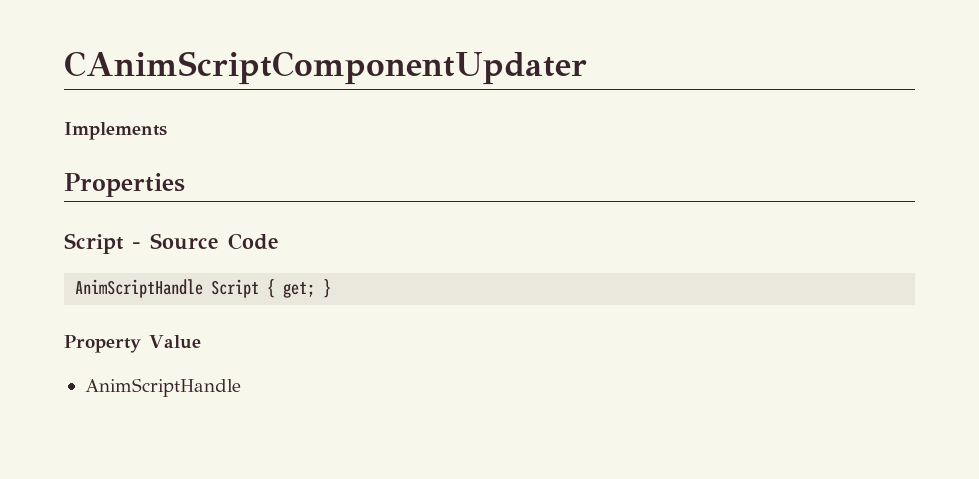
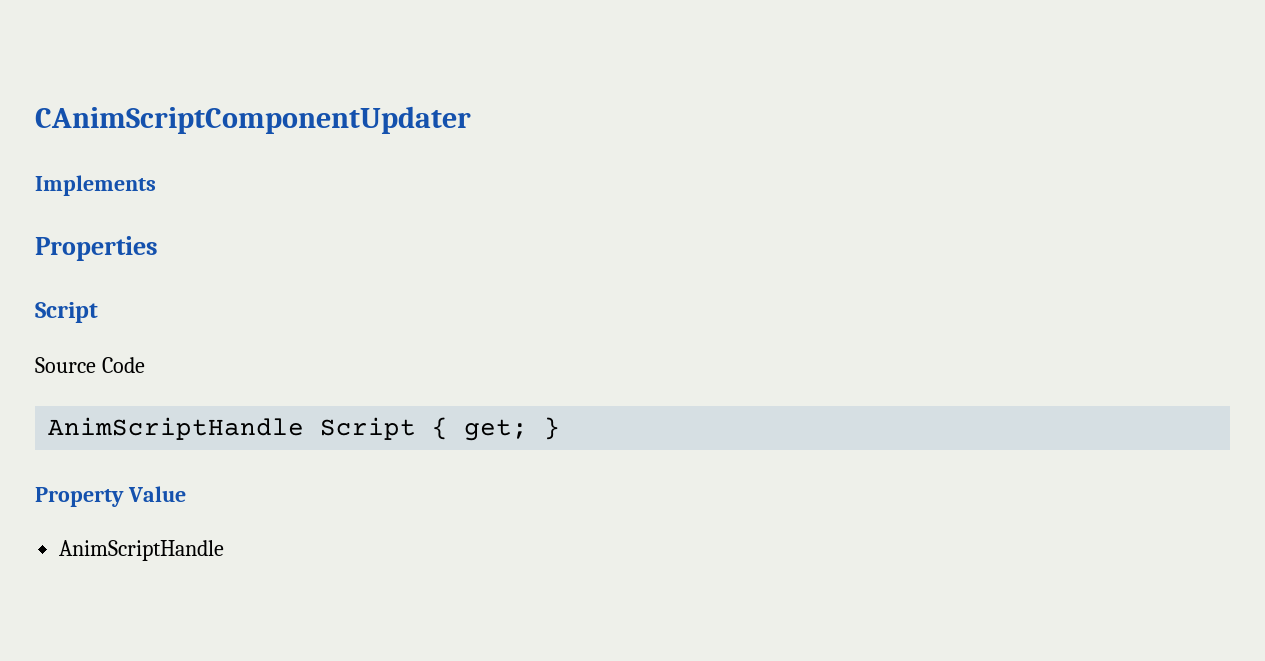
[132,242,141,249] - -> (98, 312) //

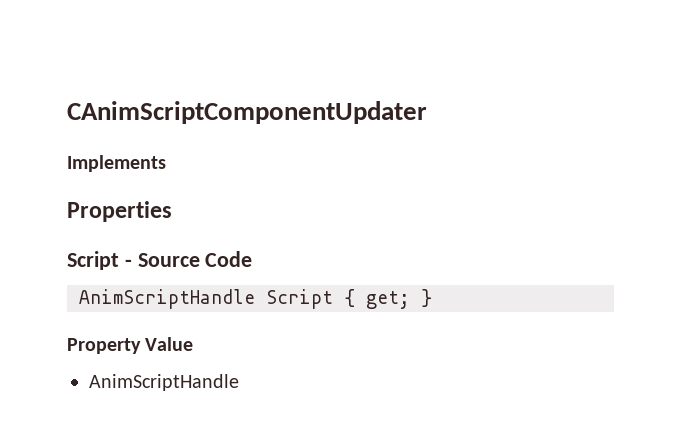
(98, 312) // -> [124,259,132,267] -

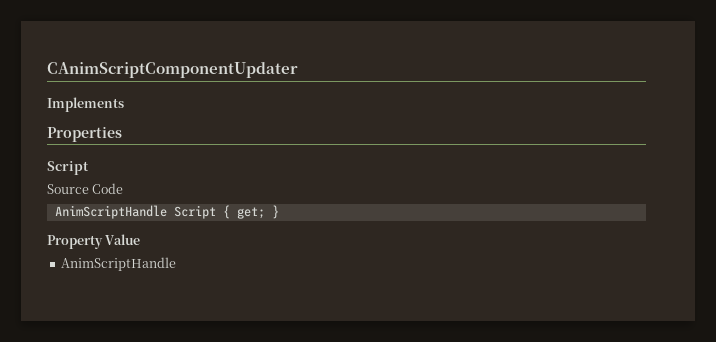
[124,259,132,267] - -> (89, 168) //

